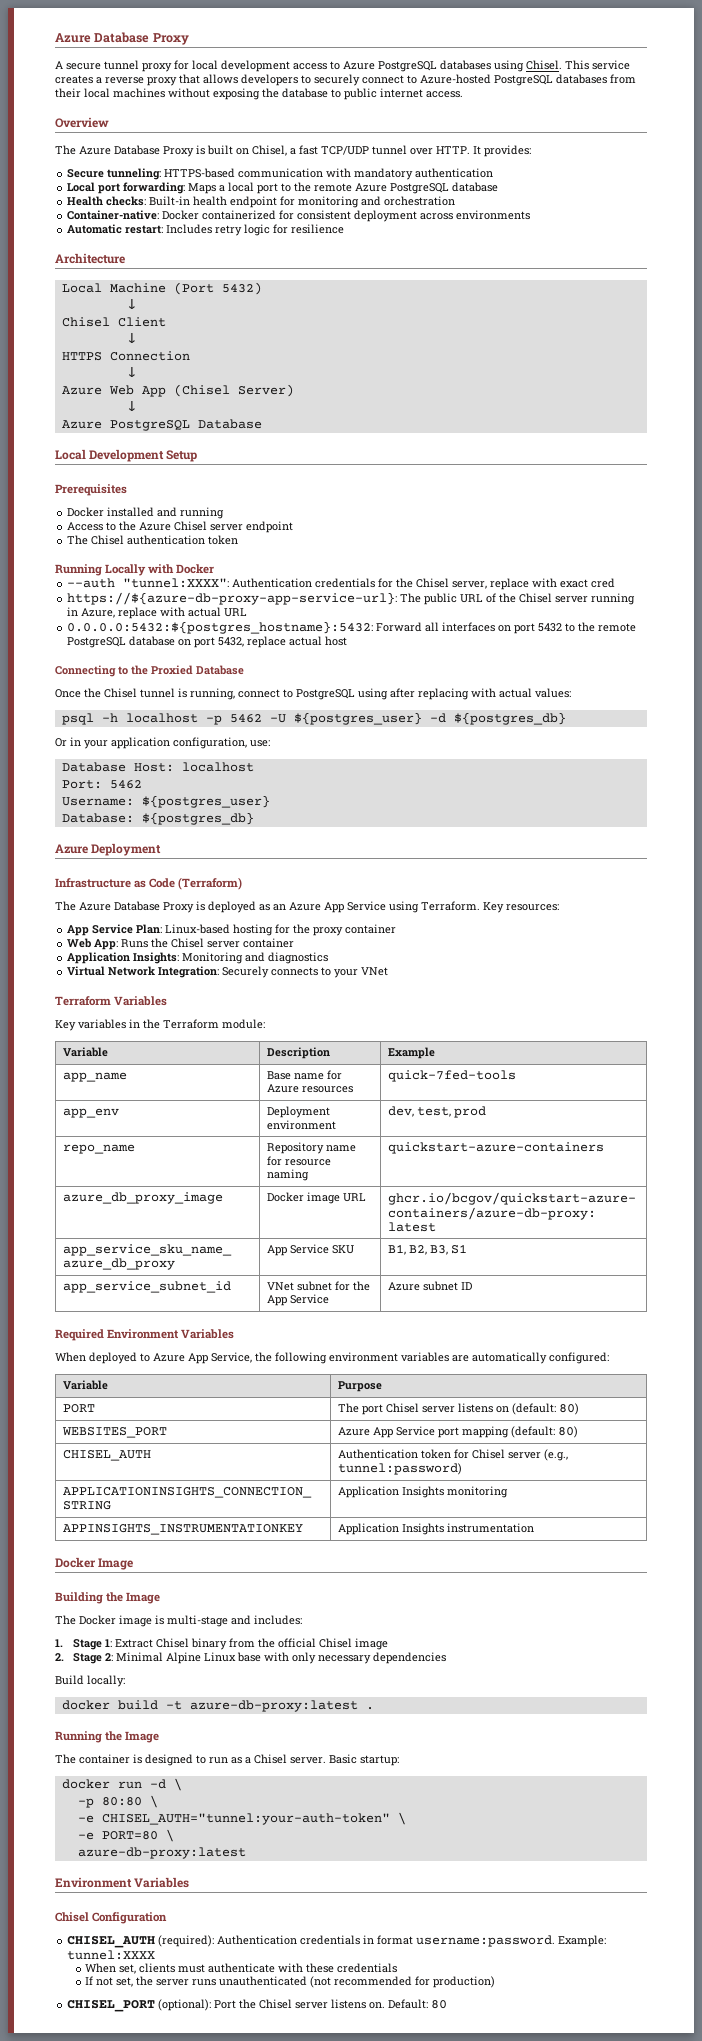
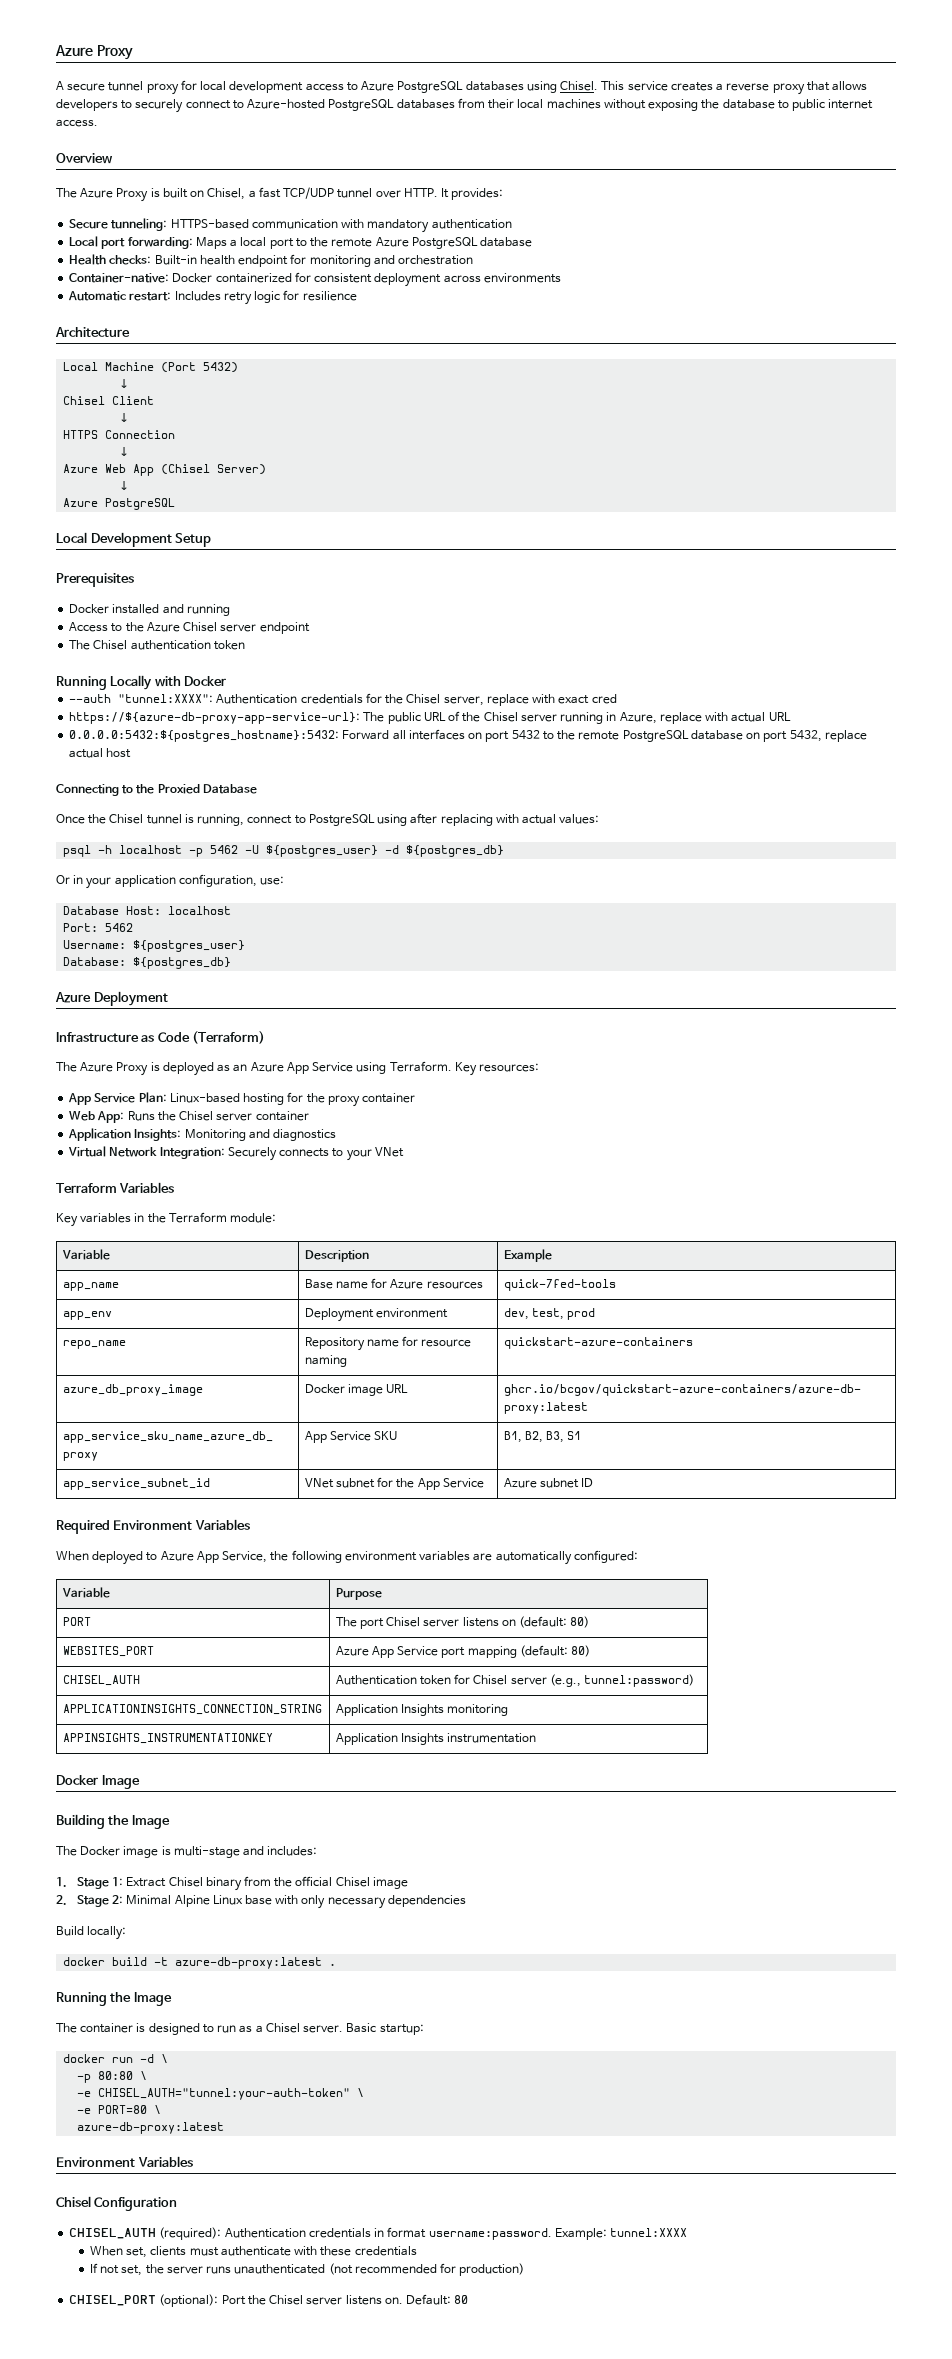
[55,32,150,43] Azure Database -> [55,45,93,56] Azure
[114,145,160,155] Database -> (114, 193) none
[197,419,262,429] Database -> (176, 504) none
[114,901,160,911] Database -> (114, 1067) none

